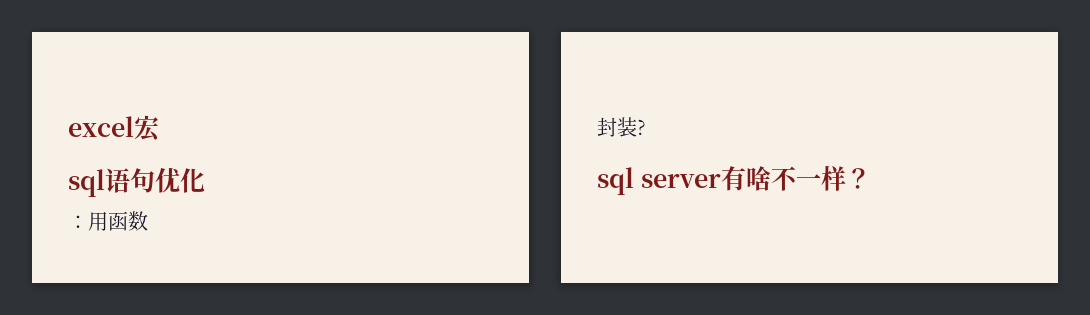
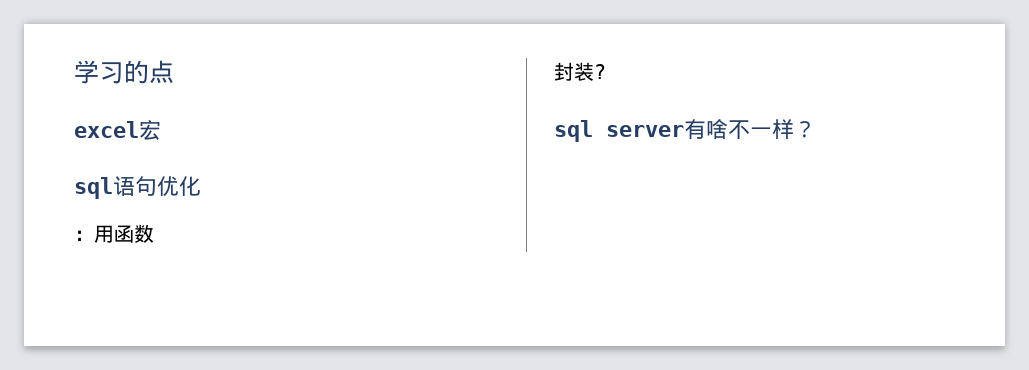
(68, 126) none -> [74,60,174,84] 学习的点 //

